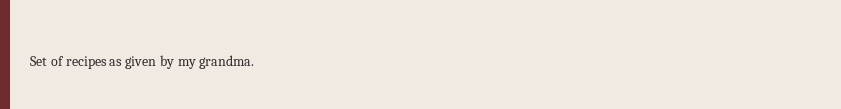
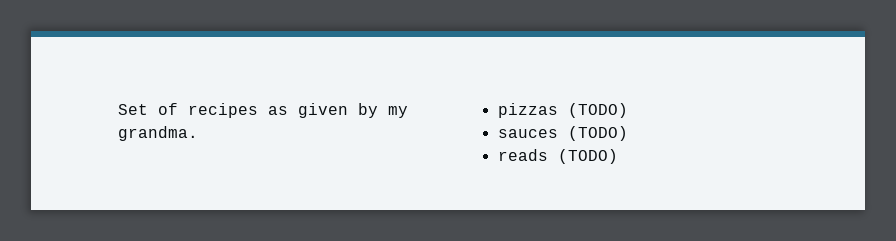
(255, 62) none -> [497,103,628,118] [497,126,628,141] [497,149,618,164] // pizzas (TODO) // sauces (TODO) // reads (TODO)

